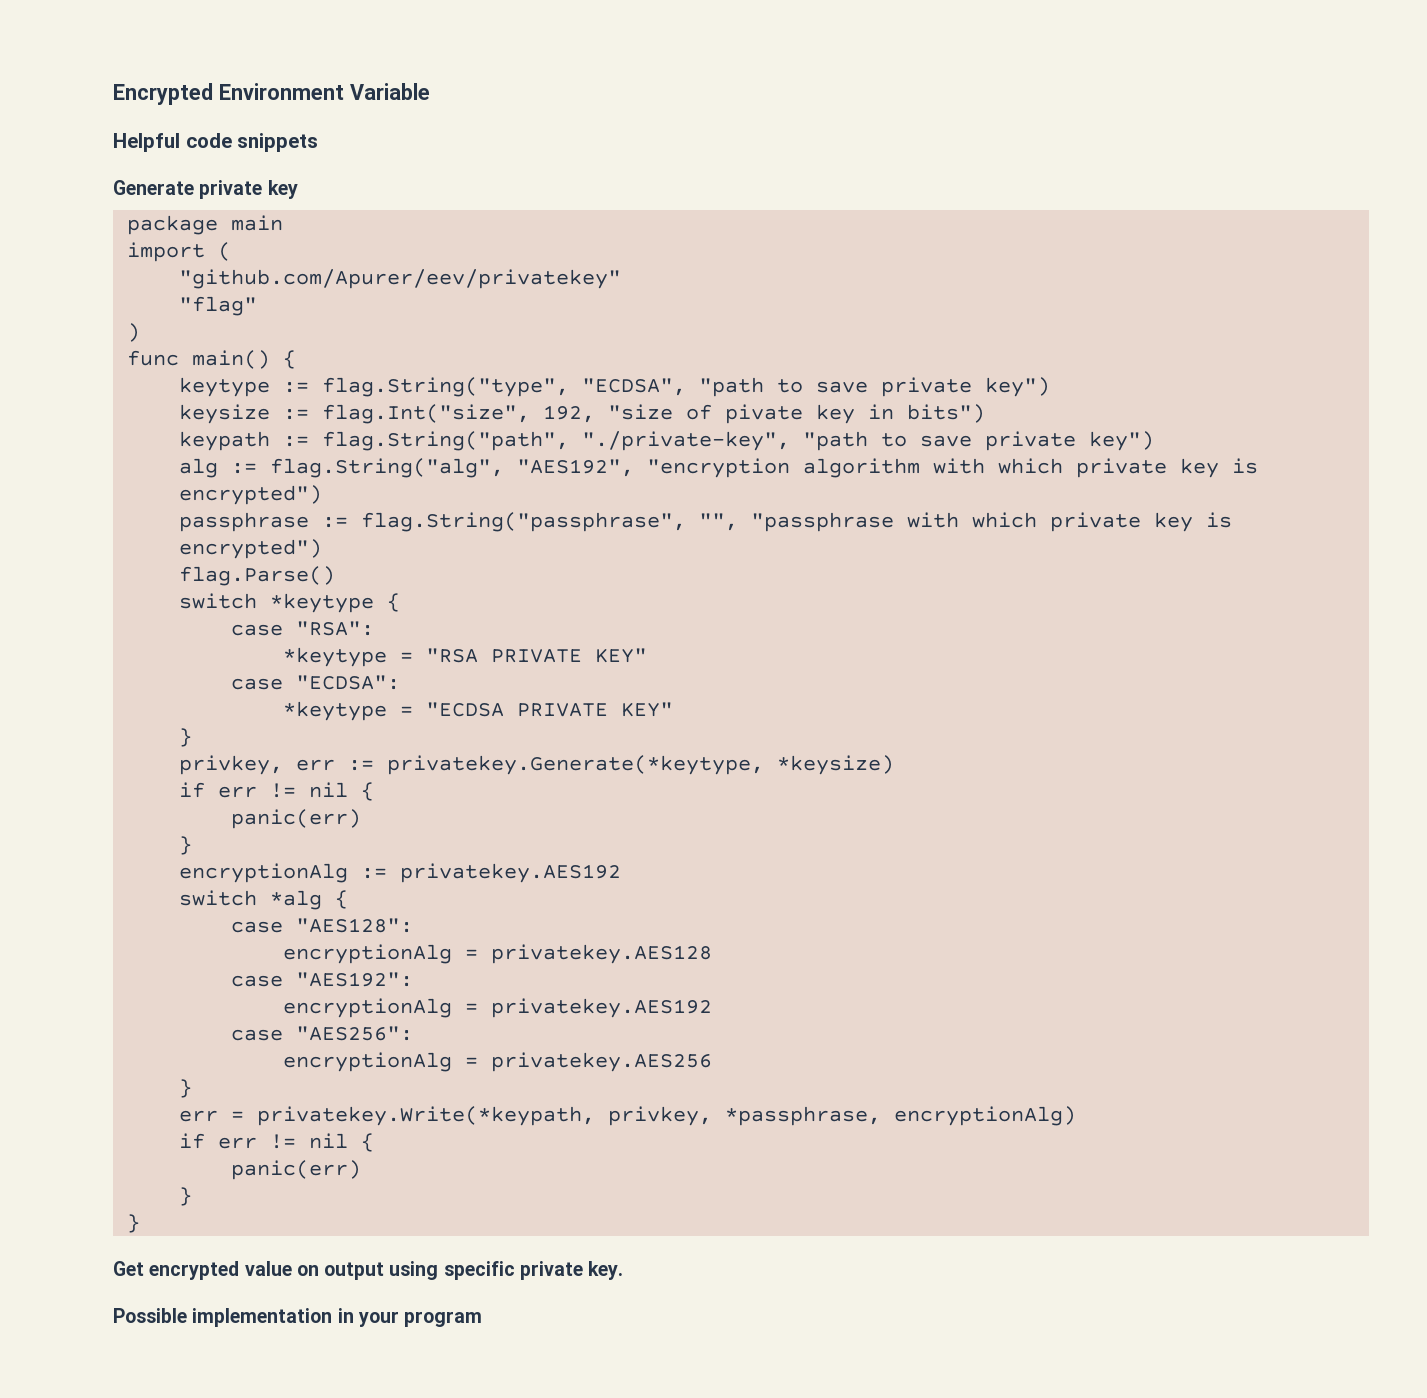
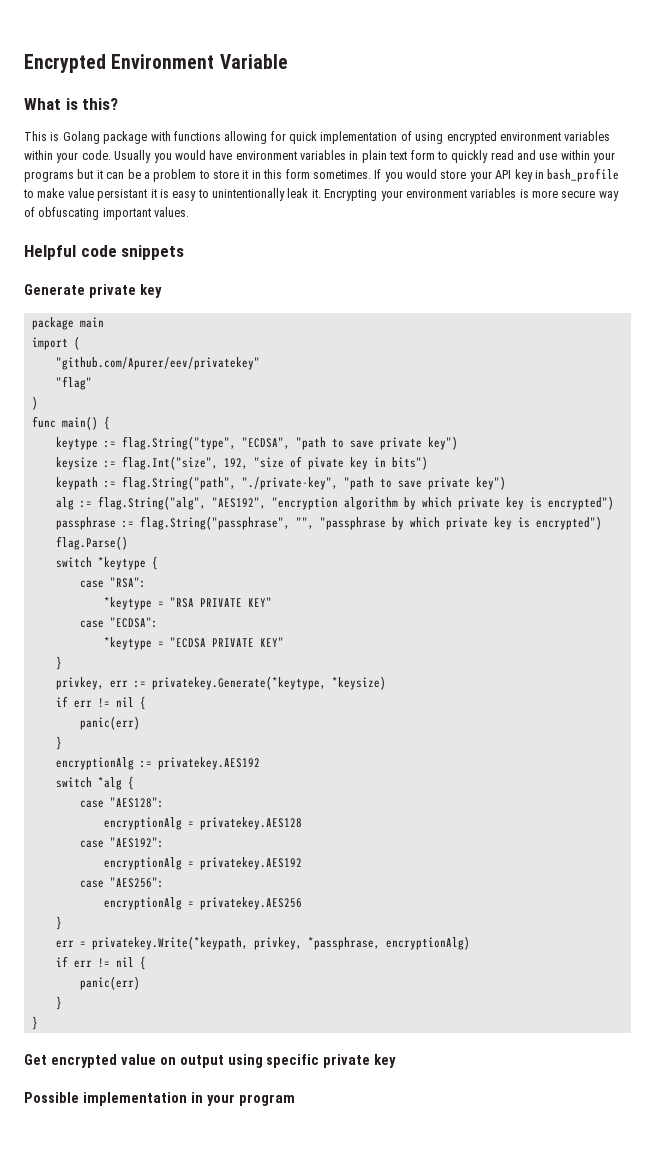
(430, 91) none -> [24,98,119,110] [24,131,611,144] [24,150,616,163] [24,168,620,182] [23,188,619,201] [24,207,190,220] // What is this? // This is Golang package with functions allowing for quick implementation of using encrypted environment variables within your code. Usually you would have environment variables in plain text form to quickly read and use within your programs but it can be a problem to store it in this form sometimes. If you would store your API key in bash_profile to make value persistant it is easy to unintentionally leak it. Encrypting your environment variables is more secure way of obfuscating important values.
[932,458,985,474] with -> [403,497,416,510] by
[906,512,959,528] with -> [391,517,404,530] by
[588,1261,624,1280] key. -> [374,1054,397,1068] key

